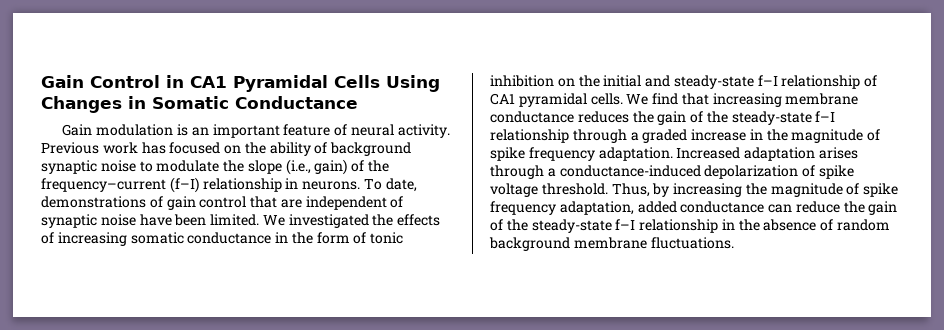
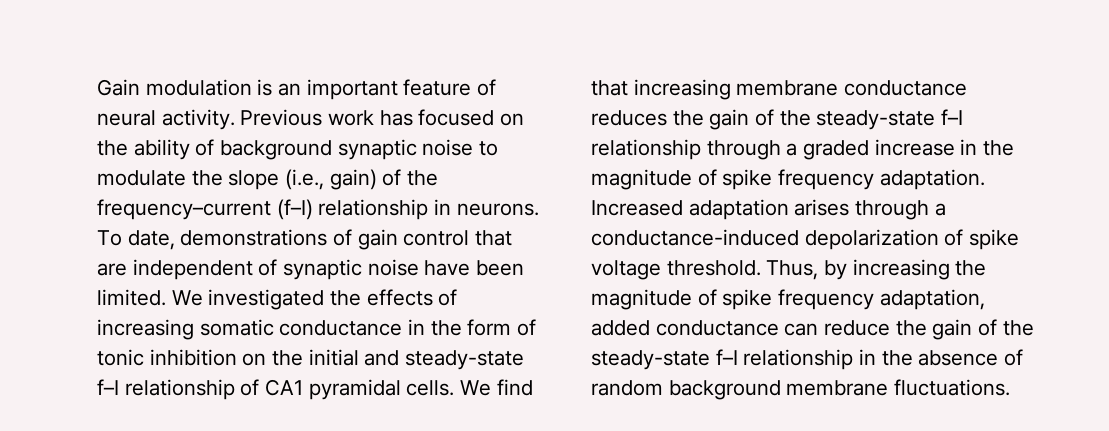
[41,75,440,92] [41,96,358,113] [62,124,93,136] Gain Control in CA1 Pyramidal Cells Using Changes in Somatic Conductance // Gain -> [97,79,140,96] Gain

